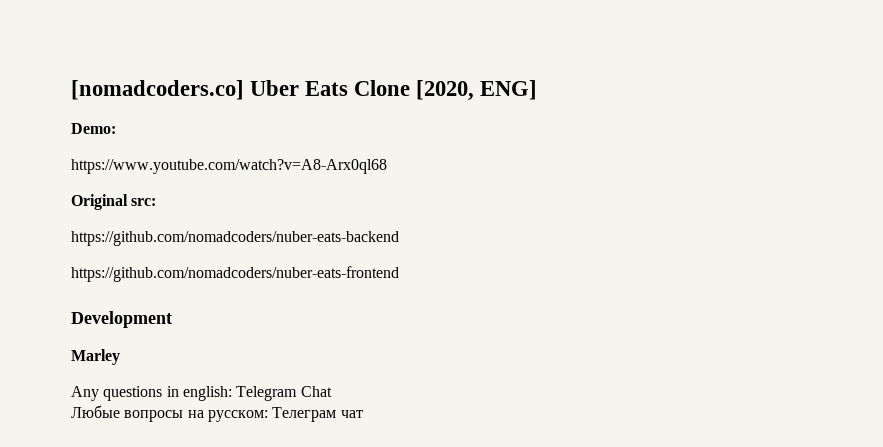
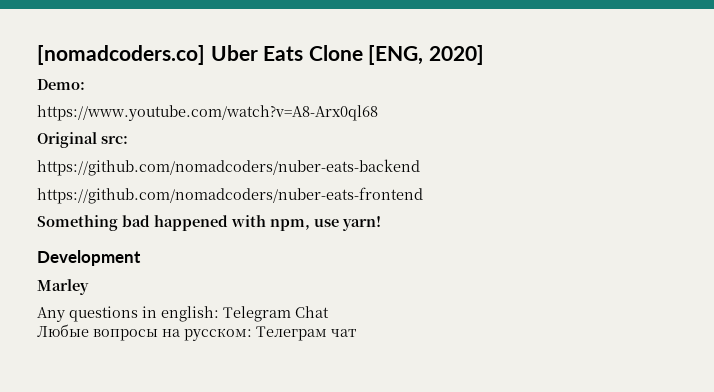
[416,80,538,101] [2020, ENG] -> [368,45,484,65] [ENG, 2020]
(399, 274) none -> [37,215,381,231] // Something bad happened with npm, use yarn!

